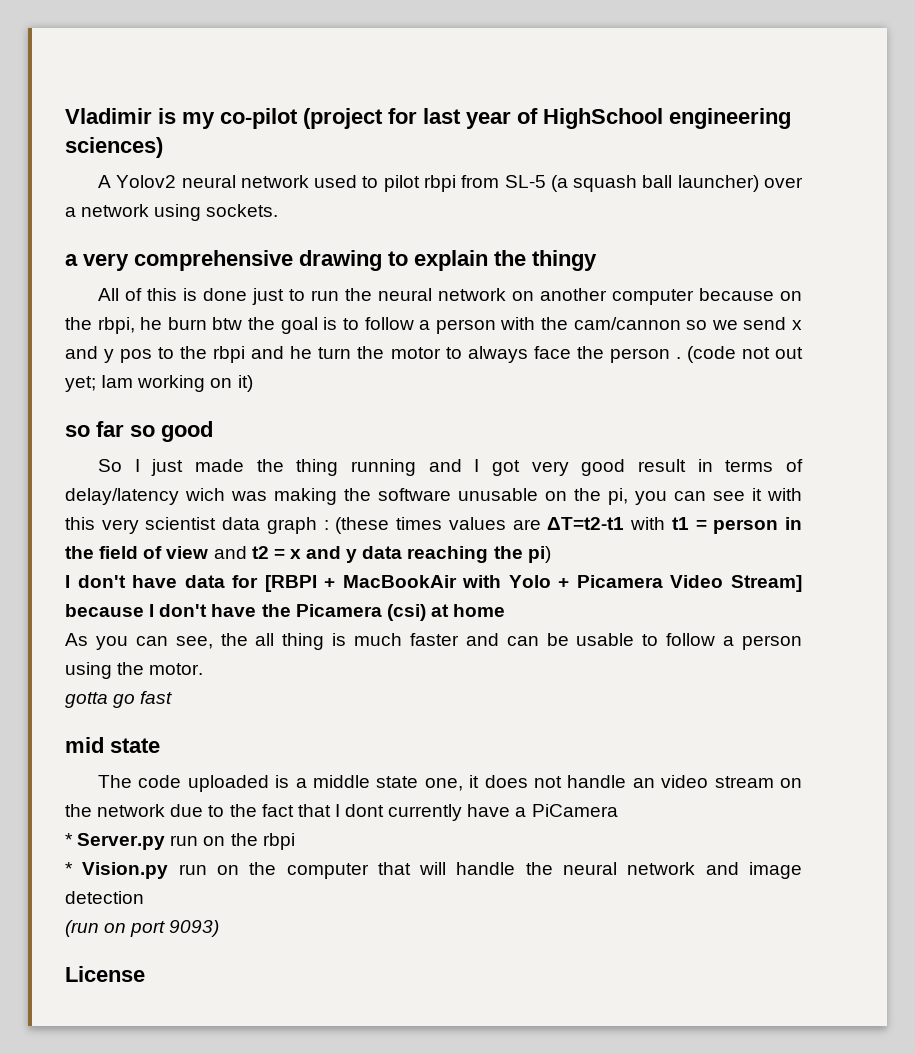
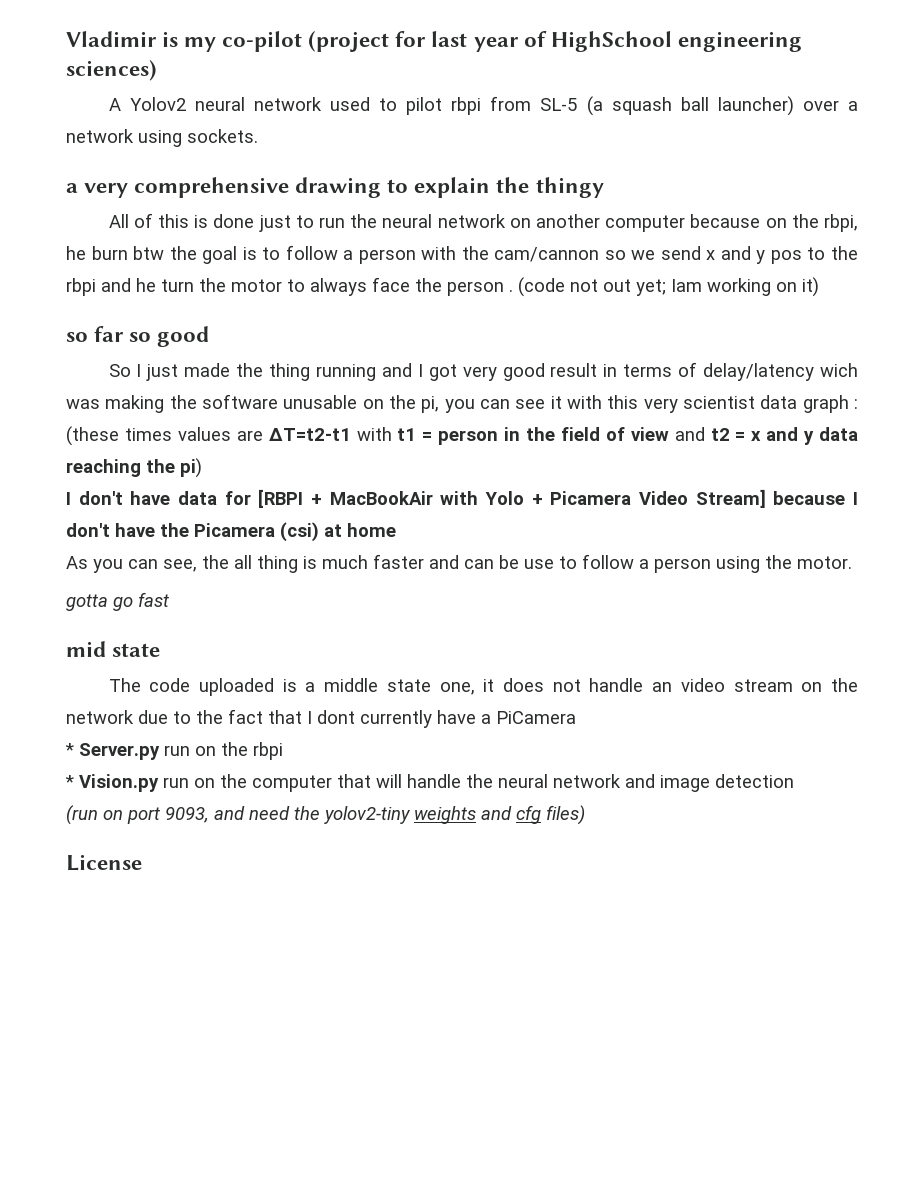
[576,633,635,646] usable -> [524,559,554,569] use
[169,920,220,937] 9093) -> [165,805,585,825] 9093, and need the yolov2-tiny weights and cfg files)

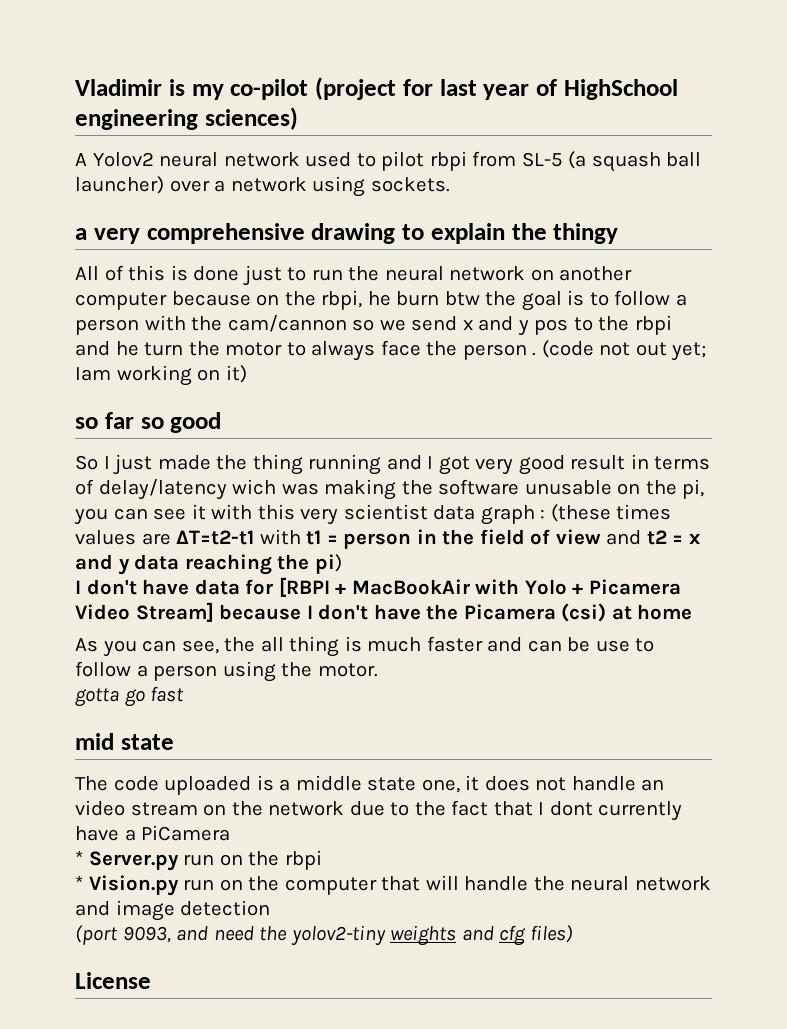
[66,805,160,825] (run on port -> [75,925,118,945] (port

